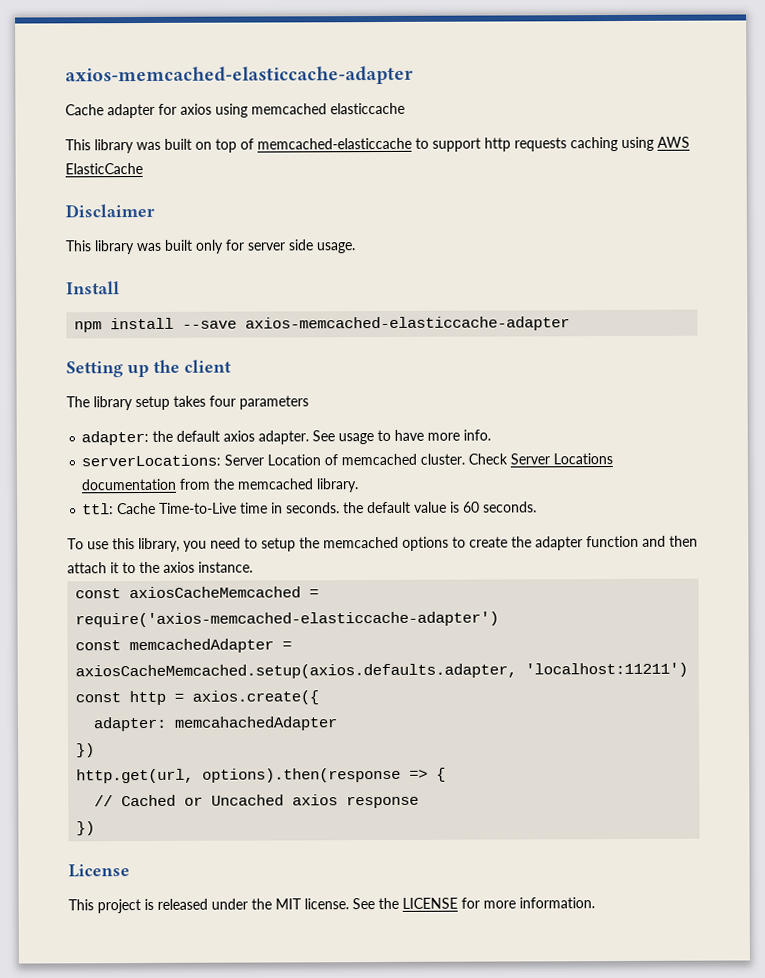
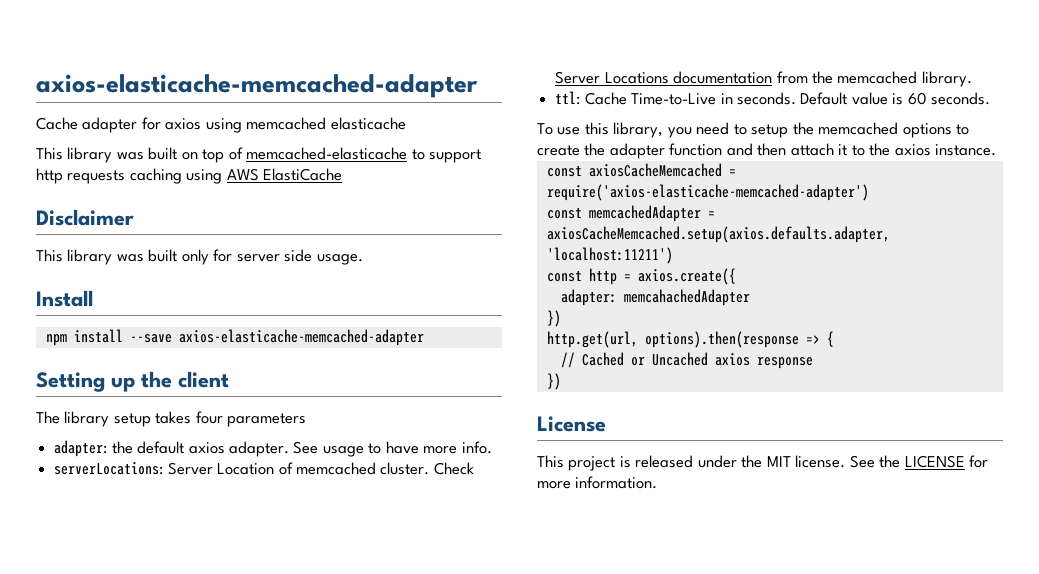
[65,65,414,86] axios-memcached-elasticcache-adapter -> [36,74,478,98] axios-elasticache-memcached-adapter
[330,102,405,115] elasticcache -> [330,117,406,130] elasticache
[257,137,412,150] memcached-elasticcache -> [246,147,408,160] memcached-elasticache
[65,163,143,175] ElasticCache -> [263,168,343,181] ElastiCache
[245,316,571,332] axios-memcached-elasticcache-adapter -> [178,329,424,346] axios-elasticache-memcached-adapter
[240,502,269,514] time -> (717, 99) none
[343,501,412,514] the default -> [800,92,848,105] Default
[75,611,500,628] require('axios-memcached-elasticcache-adapter') -> [546,184,869,201] require('axios-elasticache-memcached-adapter')

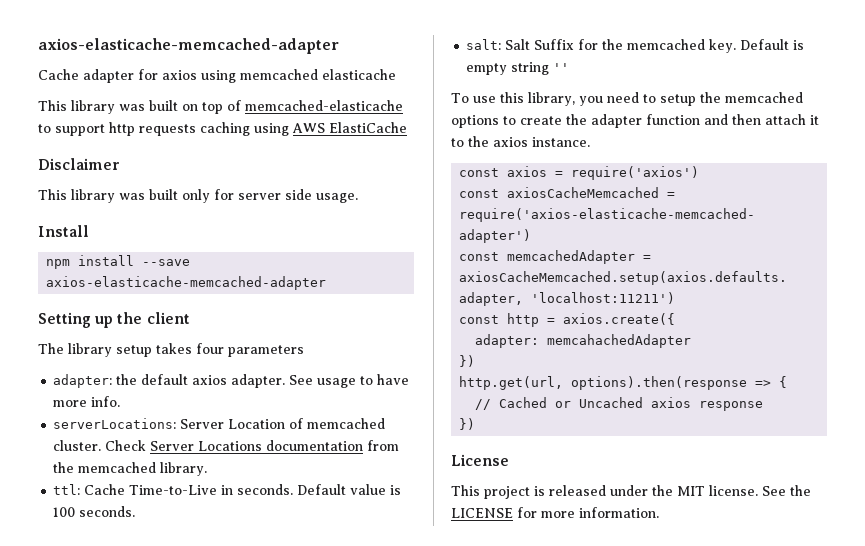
[907,92,991,105] 60 seconds. -> [53,506,136,517] [466,39,805,53] [466,62,570,75] 100 seconds. // salt: Salt Suffix for the memcached key. Default is empty string ''
(997, 150) none -> [459,166,700,180] // const axios = require('axios')

